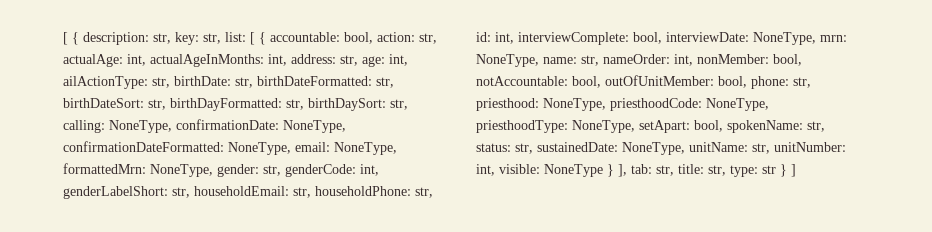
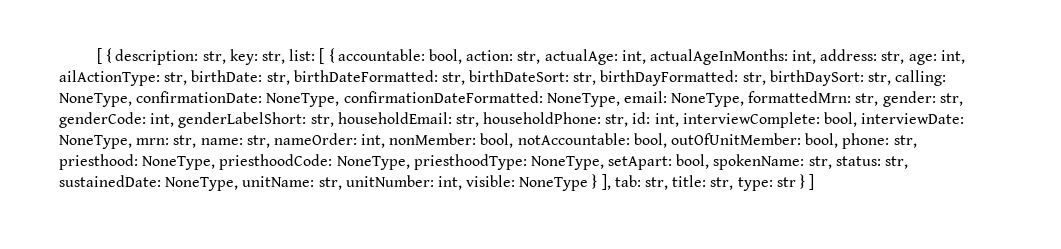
[150,164,213,177] NoneType, -> [855,93,879,106] str,
[476,54,539,67] NoneType, -> [173,135,197,148] str,

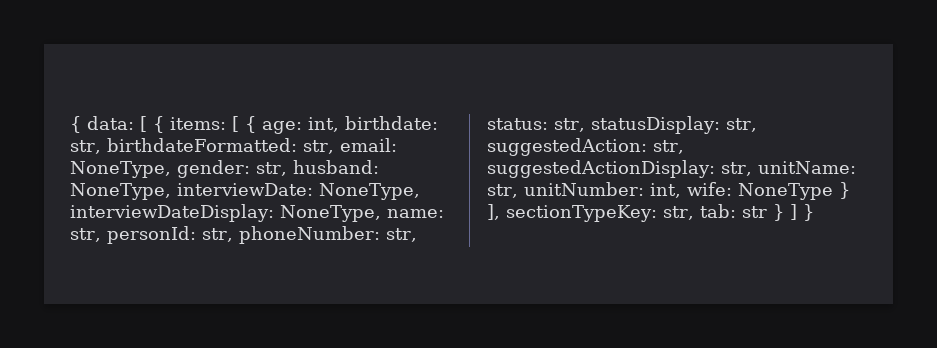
[97,48,965,65] [59,70,947,86] [59,91,963,107] [59,112,965,128] [59,133,917,149] [59,154,909,170] [59,175,239,191] [ { description: str, key: str, list: [ { accountable: bool, action: str, actualAge: int, actualAgeInMonths: int, address: str, age: int, ailActionType: str, birthDate: str, birthDateFormatted: str, birthDateSort: str, birthDayFormatted: str, birthDaySort: str, calling: NoneType, confirmationDate: NoneType, confirmationDateFormatted: NoneType, email: NoneType, formattedMrn: str, gender: str, genderCode: int, genderLabelShort: str, householdEmail: str, householdPhone: str, id: int, interviewComplete: bool, interviewDate: NoneType, mrn: str, name: str, nameOrder: int, nonMember: bool, notAccountable: bool, outOfUnitMember: bool, phone: str, priesthood: NoneType, priesthoodCode: NoneType, priesthoodType: NoneType, setApart: bool, spokenName: str, status: str, sustainedDate: NoneType, -> [70,116,438,134] [70,138,397,154] [70,160,379,178] [70,183,420,200] [70,204,444,222] [70,226,417,244] [487,116,757,134] [487,138,684,156] [487,160,752,178] { data: [ { items: [ { age: int, birthdate: str, birthdateFormatted: str, email: NoneType, gender: str, husband: NoneType, interviewDate: NoneType, interviewDateDisplay: NoneType, name: str, personId: str, phoneNumber: str, status: str, statusDisplay: str, suggestedAction: str, suggestedActionDisplay: str,
[466,175,516,187] visible: -> [686,182,732,196] wife:
[614,175,773,191] tab: str, title: str, type: -> [506,204,736,222] sectionTypeKey: str, tab:
(815, 182) none -> [802,204,814,221] }

